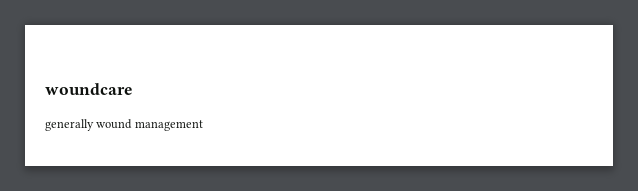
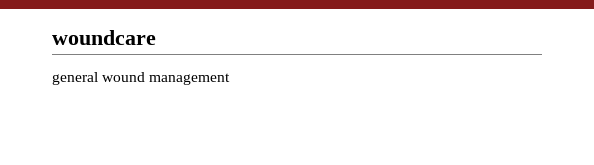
[45,119,94,131] generally -> [52,72,98,85] general

